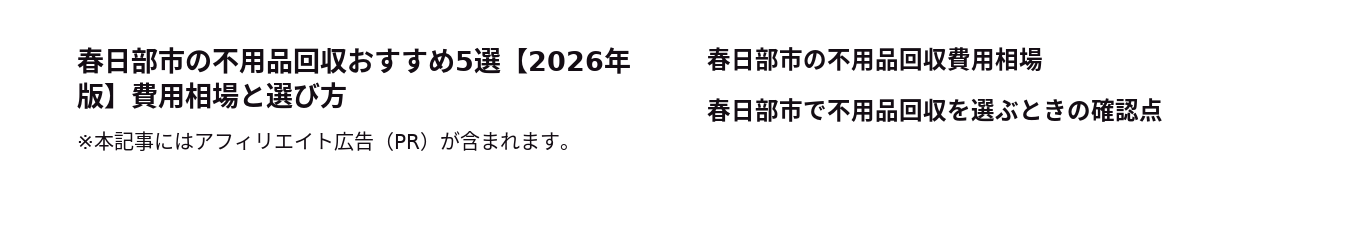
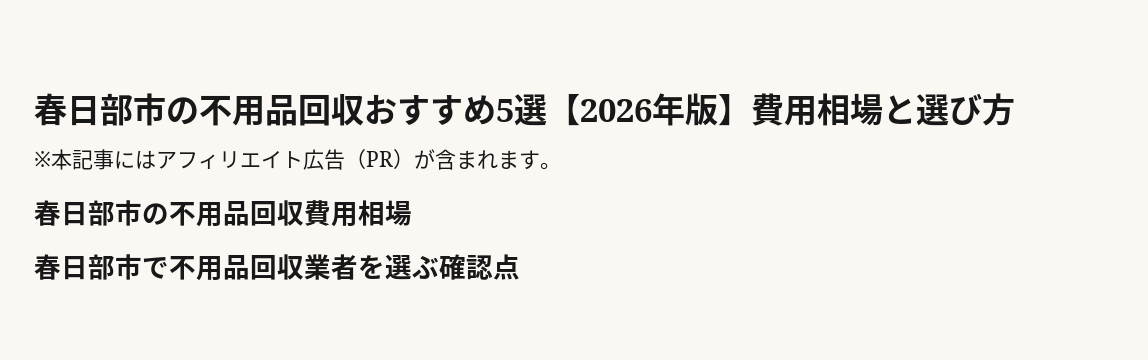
[947,98,1091,122] を選ぶときの -> [304,254,439,280] 業者を選ぶ

